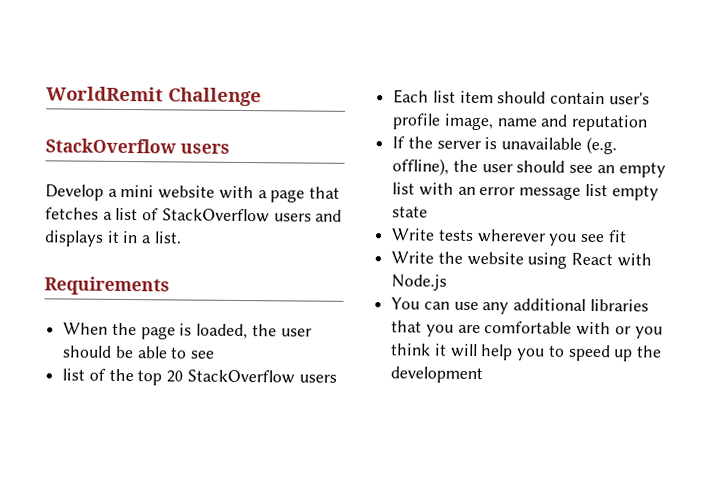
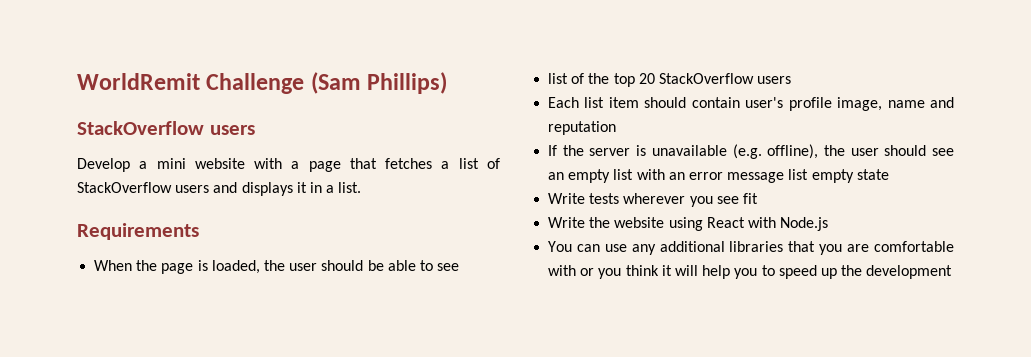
(262, 97) none -> [310,72,448,94] (Sam Phillips)

